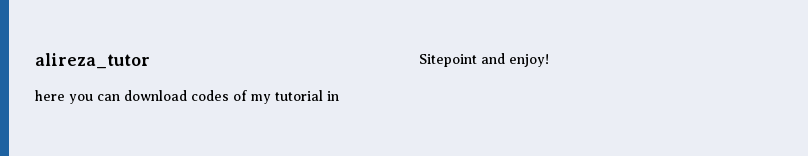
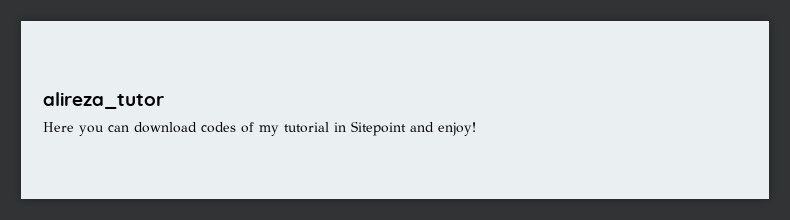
[35,90,65,101] here -> [43,122,74,132] Here

